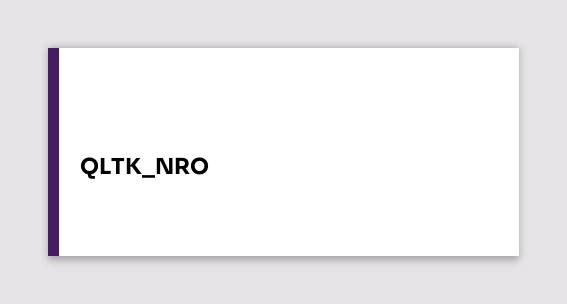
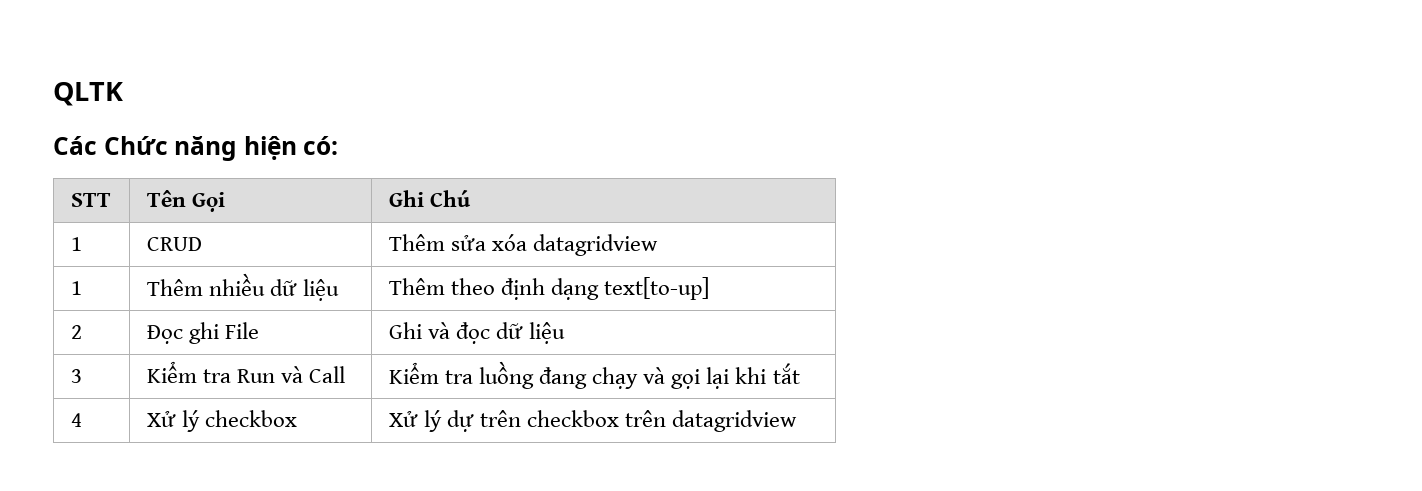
[80,157,209,179] QLTK_NRO -> [53,82,123,106] [53,136,339,161] [70,193,111,207] [146,190,225,212] [388,190,471,207] [70,237,82,251] [146,237,202,251] [388,234,659,256] [70,281,82,295] [146,273,340,301] [388,277,710,300] [70,325,82,339] [146,322,259,344] [388,322,566,344] [70,369,82,383] [146,361,346,383] [388,361,800,389] [70,413,82,427] [146,410,297,432] [388,410,798,432] QLTK // Các Chức năng hiện có: // STT | Tên Gọi | Ghi Chú // 1 | CRUD | Thêm sửa xóa datagridview // 1 | Thêm nhiều dữ liệu | Thêm theo định dạng text[to-up] // 2 | Đọc ghi File | Ghi và đọc dữ liệu // 3 | Kiểm tra Run và Call | Kiểm tra luồng đang chạy và gọi lại khi tắt // 4 | Xử lý checkbox | Xử lý dự trên checkbox trên datagridview

